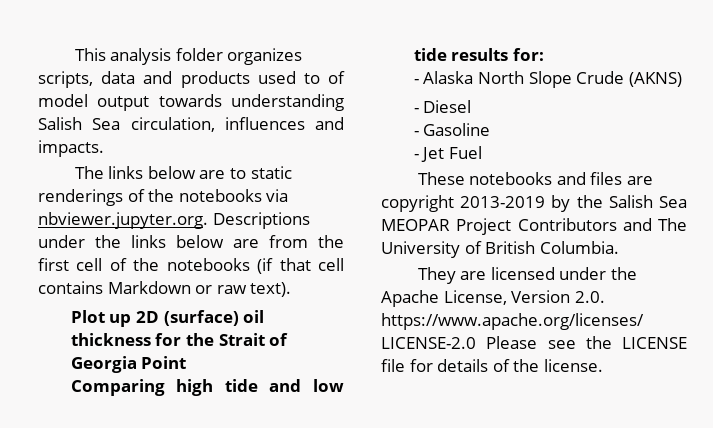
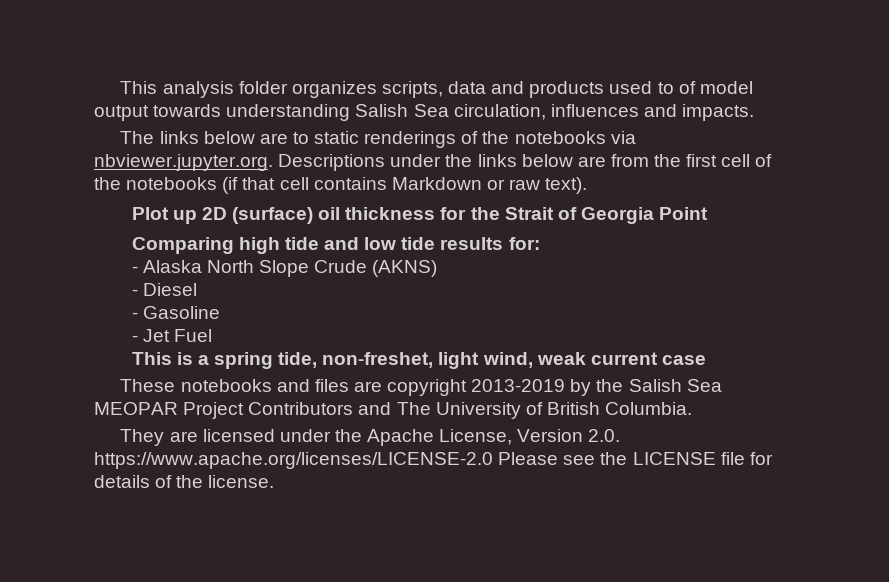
(482, 152) none -> [131,352,706,369] // This is a spring tide, non-freshet, light wind, weak current case

